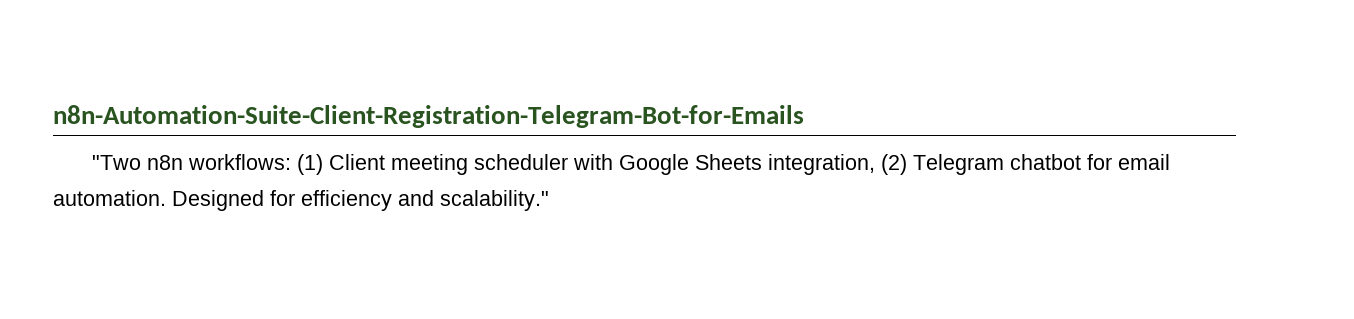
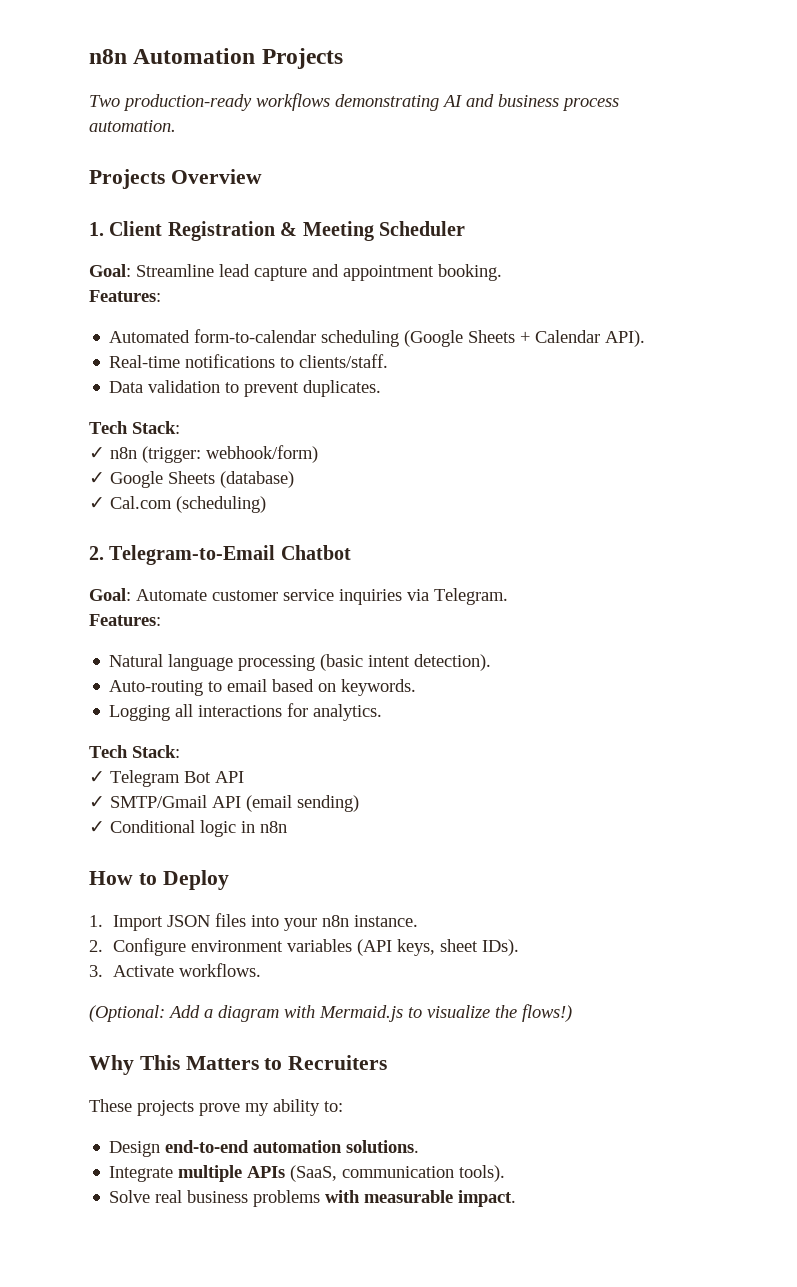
[53,105,804,128] [92,154,1171,175] [53,190,549,211] n8n-Automation-Suite-Client-Registration-Telegram-Bot-for-Emails // "Two n8n workflows: (1) Client meeting scheduler with Google Sheets integration, (2) Telegram chatbot for email automation. Designed for efficiency and scalability." -> [89,48,343,69] [89,93,619,111] [89,120,176,132] [89,169,262,189] [89,221,465,241] [89,264,502,281] [89,290,161,302] [109,329,646,347] [109,354,389,368] [109,380,382,397] [89,421,180,434] [89,445,318,463] [89,471,294,488] [89,496,266,513] [89,545,351,565] [89,588,508,605] [89,614,161,626] [109,654,492,671] [109,679,417,696] [109,703,383,721] [89,745,180,758] [89,770,244,787] [89,795,359,812] [89,820,287,837] [89,870,229,890] [89,913,418,931] [89,938,519,956] [89,963,261,977] [89,1004,572,1022] [89,1055,388,1075] [89,1099,343,1116] [109,1140,420,1157] [109,1165,506,1182] [109,1190,517,1207] n8n Automation Projects // Two production-ready workflows demonstrating AI and business process automation. // Projects Overview // 1. Client Registration & Meeting Scheduler // Goal: Streamline lead capture and appointment booking. // Features: // Automated form-to-calendar scheduling (Google Sheets + Calendar API). // Real-time notifications to clients/staff. // Data validation to prevent duplicates. // Tech Stack: // ✓ n8n (trigger: webhook/form) // ✓ Google Sheets (database) // ✓ Cal.com (scheduling) // 2. Telegram-to-Email Chatbot // Goal: Automate customer service inquiries via Telegram. // Features: // Natural language processing (basic intent detection). // Auto-routing to email based on keywords. // Logging all interactions for analytics. // Tech Stack: // ✓ Telegram Bot API // ✓ SMTP/Gmail API (email sending) // ✓ Conditional logic in n8n // How to Deploy // 1. Import JSON files into your n8n instance. // 2. Configure environment variables (API keys, sheet IDs). // 3. Activate workflows. // (Optional: Add a diagram with Mermaid.js to visualize the flows!) // Why This Matters to Recruiters // These projects prove my ability to: // Design end-to-end automation solutions. // Integrate multiple APIs (SaaS, communication tools). // Solve real business problems with measurable impact.

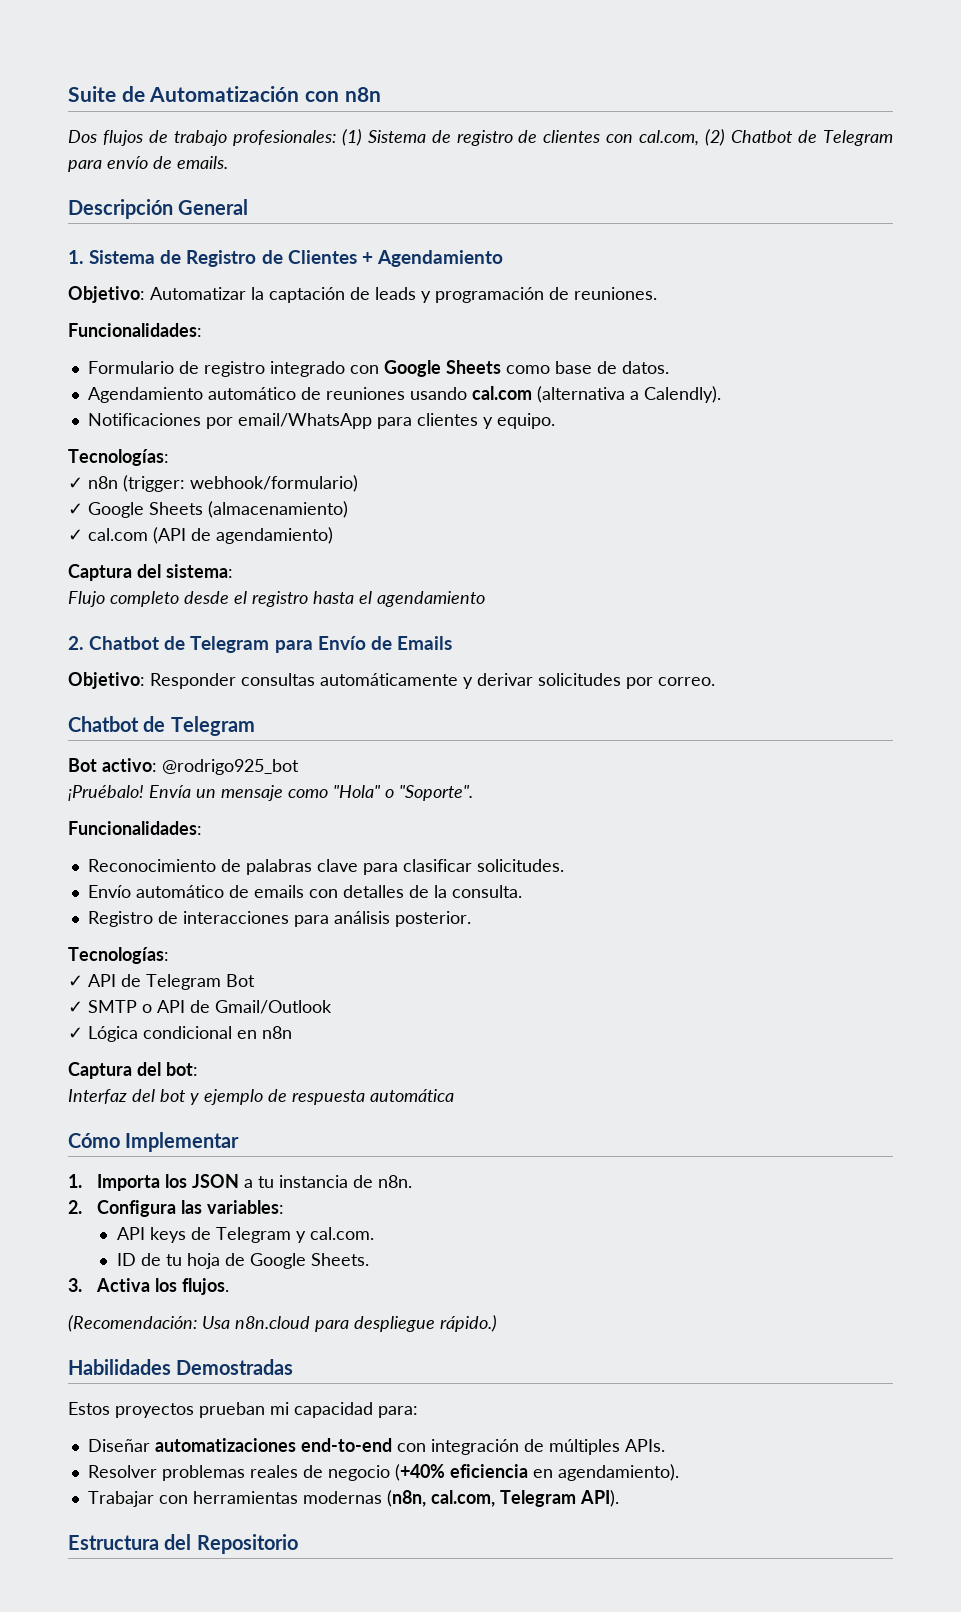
[89,48,343,69] [89,93,619,111] [89,120,176,132] [89,169,262,189] [89,221,465,241] [89,264,502,281] [89,290,161,302] [109,329,646,347] [109,354,389,368] [109,380,382,397] [89,421,180,434] n8n Automation Projects // Two production-ready workflows demonstrating AI and business process automation. // Projects Overview // 1. Client Registration & Meeting Scheduler // Goal: Streamline lead capture and appointment booking. // Features: // Automated form-to-calendar scheduling (Google Sheets + Calendar API). // Real-time notifications to clients/staff. // Data validation to prevent duplicates. // Tech Stack: -> [68,86,381,102] [68,129,893,146] [68,156,228,172] [68,199,249,219] [68,250,503,267] [68,286,657,303] [68,323,202,337] [87,360,669,377] [87,386,721,403] [87,413,555,429] [68,449,169,466] Suite de Automatización con n8n // Dos flujos de trabajo profesionales: (1) Sistema de registro de clientes con cal.com, (2) Chatbot de Telegram para envío de emails. // Descripción General // 1. Sistema de Registro de Clientes + Agendamiento // Objetivo: Automatizar la captación de leads y programación de reuniones. // Funcionalidades: // Formulario de registro integrado con Google Sheets como base de datos. // Agendamiento automático de reuniones usando cal.com (alternativa a Calendly). // Notificaciones por email/WhatsApp para clientes y equipo. // Tecnologías:
[206,445,318,463] webhook/form) -> [190,475,358,492] webhook/formulario)
[220,471,294,488] [89,496,266,513] [89,545,351,565] [89,588,508,605] [89,614,161,626] [109,654,492,671] [109,679,417,696] [109,703,383,721] [89,745,180,758] [89,771,105,783] (database) // ✓ Cal.com (scheduling) // 2. Telegram-to-Email Chatbot // Goal: Automate customer service inquiries via Telegram. // Features: // Natural language processing (basic intent detection). // Auto-routing to email based on keywords. // Logging all interactions for analytics. // Tech Stack: // ✓ -> [208,501,348,518] [68,527,333,544] [68,564,233,581] [68,591,485,607] [68,636,452,653] [68,672,715,689] [68,716,255,736] [68,758,299,775] [68,785,473,801] [68,821,202,835] [87,859,564,875] [87,885,522,898] [87,911,471,927] [68,947,169,964] [68,974,141,987] (almacenamiento) // ✓ cal.com (API de agendamiento) // Captura del sistema: // Flujo completo desde el registro hasta el agendamiento // 2. Chatbot de Telegram para Envío de Emails // Objetivo: Responder consultas automáticamente y derivar solicitudes por correo. // Chatbot de Telegram // Bot activo: @rodrigo925_bot // ¡Pruébalo! Envía un mensaje como "Hola" o "Soporte". // Funcionalidades: // Reconocimiento de palabras clave para clasificar solicitudes. // Envío automático de emails con detalles de la consulta. // Registro de interacciones para análisis posterior. // Tecnologías: // ✓ API de
[215,771,244,783] [89,795,359,812] [89,820,287,837] [89,870,229,890] [89,913,418,931] [89,938,519,956] [89,963,261,977] [89,1004,572,1022] [89,1055,388,1075] [89,1099,343,1116] [109,1140,420,1157] [109,1165,506,1182] [109,1190,517,1207] API // ✓ SMTP/Gmail API (email sending) // ✓ Conditional logic in n8n // How to Deploy // 1. Import JSON files into your n8n instance. // 2. Configure environment variables (API keys, sheet IDs). // 3. Activate workflows. // (Optional: Add a diagram with Mermaid.js to visualize the flows!) // Why This Matters to Recruiters // These projects prove my ability to: // Design end-to-end automation solutions. // Integrate multiple APIs (SaaS, communication tools). // Solve real business problems with measurable impact. -> [68,1000,332,1014] [68,1026,292,1042] [68,1062,198,1079] [68,1089,454,1105] [68,1132,240,1152] [68,1174,412,1191] [68,1200,284,1217] [116,1227,374,1243] [116,1253,369,1269] [68,1278,229,1295] [68,1315,497,1332] [68,1359,294,1375] [68,1402,418,1418] [87,1438,665,1455] [87,1464,679,1481] [87,1490,619,1507] [68,1534,298,1554] // ✓ SMTP o API de Gmail/Outlook // ✓ Lógica condicional en n8n // Captura del bot: // Interfaz del bot y ejemplo de respuesta automática // Cómo Implementar // 1. Importa los JSON a tu instancia de n8n. // 2. Configura las variables: // API keys de Telegram y cal.com. // ID de tu hoja de Google Sheets. // 3. Activa los flujos. // (Recomendación: Usa n8n.cloud para despliegue rápido.) // Habilidades Demostradas // Estos proyectos prueban mi capacidad para: // Diseñar automatizaciones end-to-end con integración de múltiples APIs. // Resolver problemas reales de negocio (+40% eficiencia en agendamiento). // Trabajar con herramientas modernas (n8n, cal.com, Telegram API). // Estructura del Repositorio

